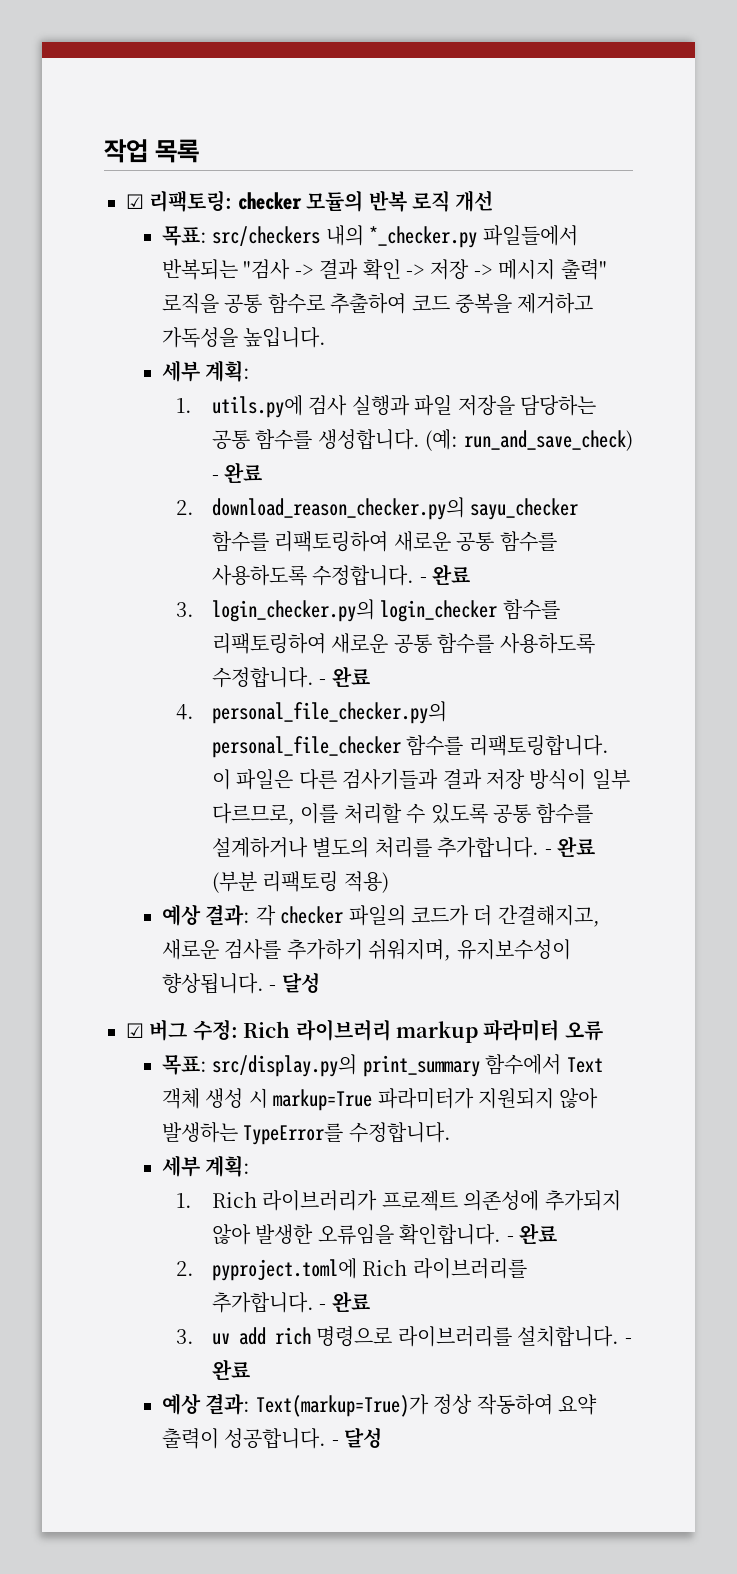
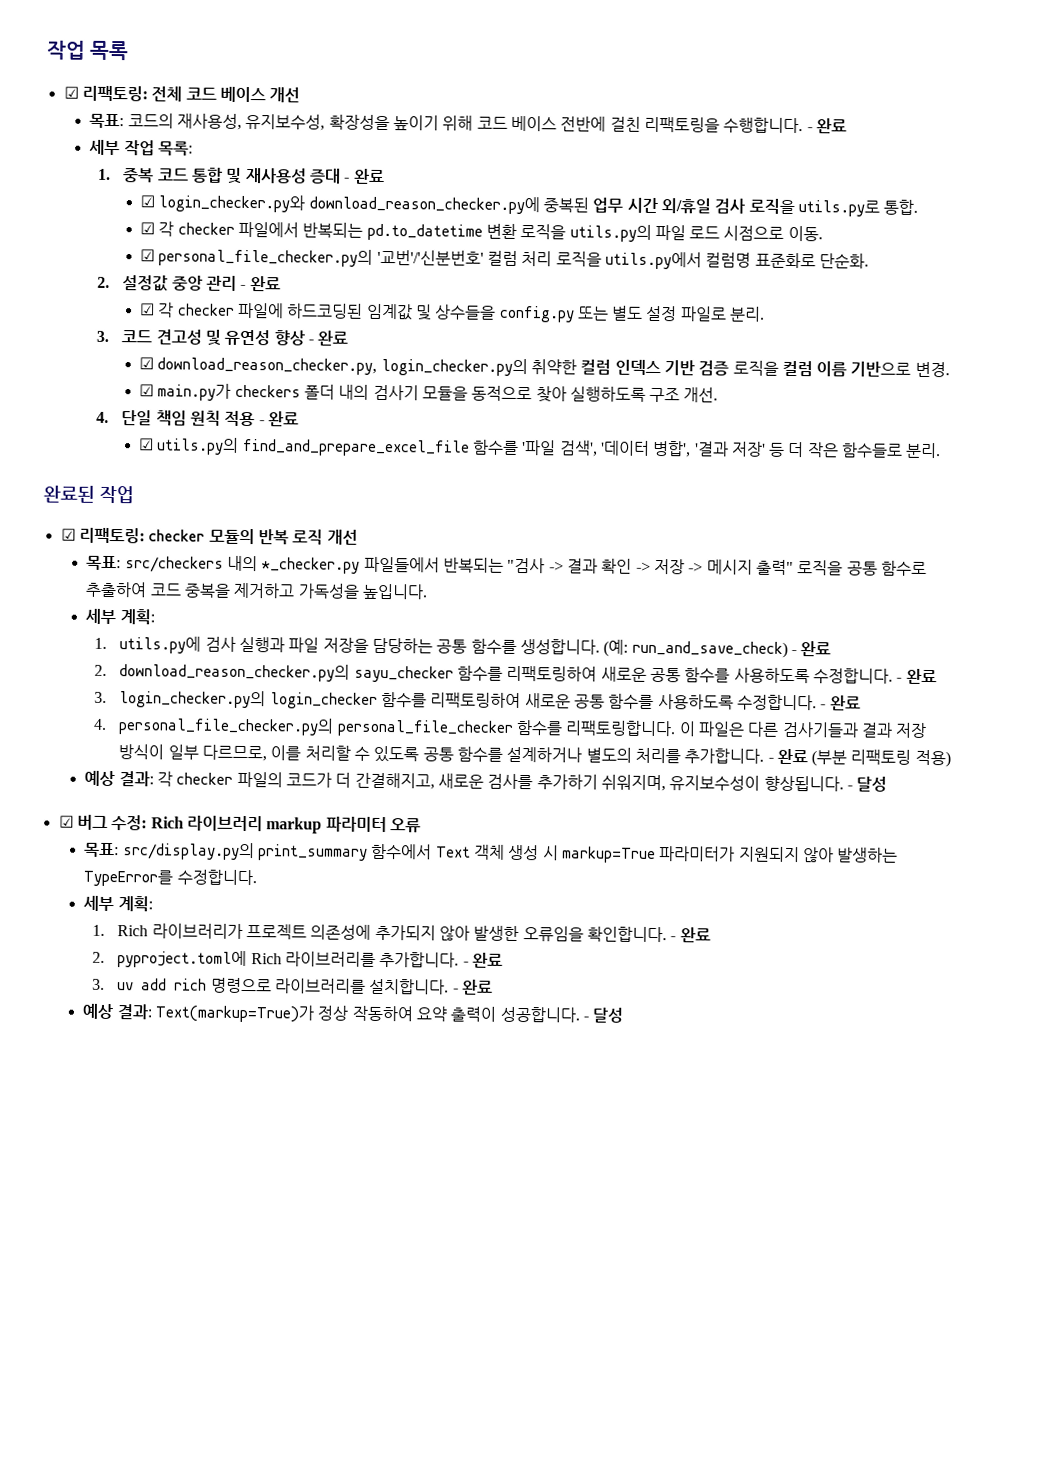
(200, 151) none -> [63,85,301,103] [89,113,847,134] [89,139,194,156] [97,167,385,184] [139,194,919,217] [139,221,823,242] [139,248,869,270] [96,275,281,292] [139,302,766,323] [95,329,349,346] [138,357,950,378] [138,383,719,403] [95,410,299,427] [138,437,942,459] [43,485,134,504] // ☑ 리팩토링: 전체 코드 베이스 개선 // 목표: 코드의 재사용성, 유지보수성, 확장성을 높이기 위해 코드 베이스 전반에 걸친 리팩토링을 수행합니다. - 완료 // 세부 작업 목록: // 1. 중복 코드 통합 및 재사용성 증대 - 완료 // ☑ login_checker.py와 download_reason_checker.py에 중복된 업무 시간 외/휴일 검사 로직을 utils.py로 통합. // ☑ 각 checker 파일에서 반복되는 pd.to_datetime 변환 로직을 utils.py의 파일 로드 시점으로 이동. // ☑ personal_file_checker.py의 '교번'/'신분번호' 컬럼 처리 로직을 utils.py에서 컬럼명 표준화로 단순화. // 2. 설정값 중앙 관리 - 완료 // ☑ 각 checker 파일에 하드코딩된 임계값 및 상수들을 config.py 또는 별도 설정 파일로 분리. // 3. 코드 견고성 및 유연성 향상 - 완료 // ☑ download_reason_checker.py, login_checker.py의 취약한 컬럼 인덱스 기반 검증 로직을 컬럼 이름 기반으로 변경. // ☑ main.py가 checkers 폴더 내의 검사기 모듈을 동적으로 찾아 실행하도록 구조 개선. // 4. 단일 책임 원칙 적용 - 완료 // ☑ utils.py의 find_and_prepare_excel_file 함수를 '파일 검색', '데이터 병합', '결과 저장' 등 더 작은 함수들로 분리. // 완료된 작업

